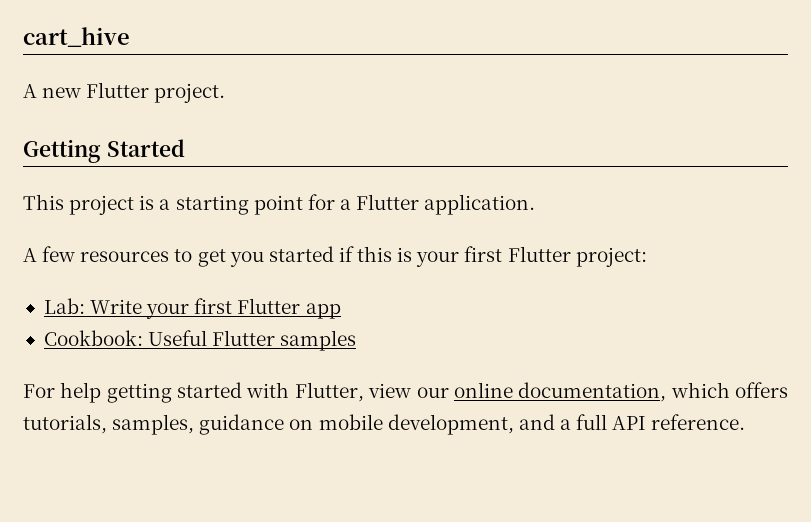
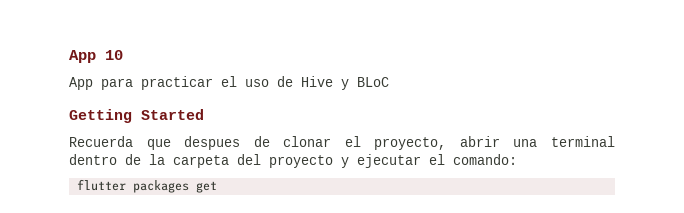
[23,27,130,47] [23,82,226,103] [23,139,185,163] [23,194,536,215] [23,246,647,267] [43,298,341,319] [43,330,357,351] [23,382,789,403] [23,414,746,435] cart_hive // A new Flutter project. // Getting Started // This project is a starting point for a Flutter application. // A few resources to get you started if this is your first Flutter project: // Lab: Write your first Flutter app // Cookbook: Useful Flutter samples // For help getting started with Flutter, view our online documentation, which offers tutorials, samples, guidance on mobile development, and a full API reference. -> [69,50,123,63] [69,76,389,90] [69,109,204,123] [69,136,615,150] [69,154,517,168] [77,179,218,193] App 10 // App para practicar el uso de Hive y BLoC // Getting Started // Recuerda que despues de clonar el proyecto, abrir una terminal dentro de la carpeta del proyecto y ejecutar el comando: // flutter packages get

